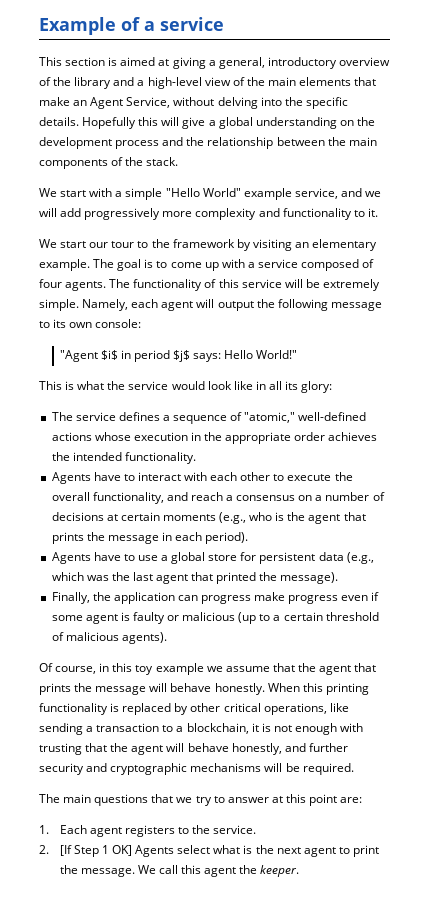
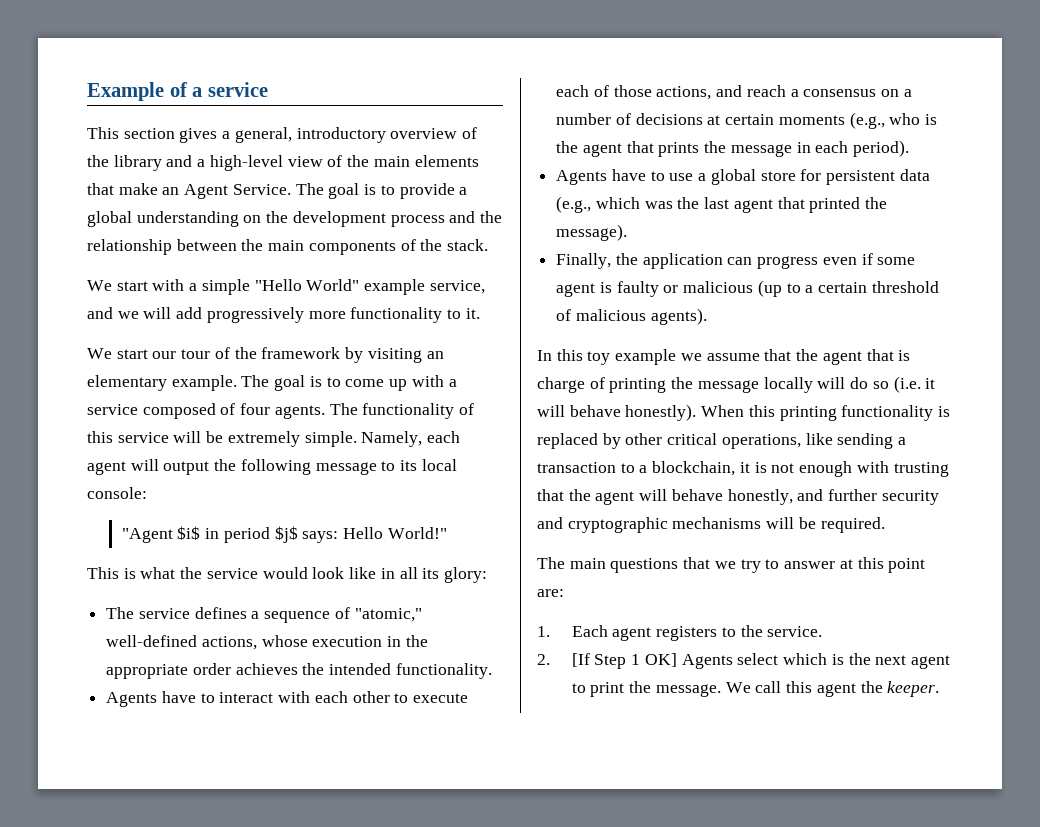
[108,57,206,69] is aimed at giving -> [179,128,218,143] gives
[126,97,348,109] [39,117,206,129] Service, without delving into the specific details. Hopefully this will give -> [232,183,455,199] Service. The goal is to provide
[195,208,280,220] complexity and -> (346, 315) none
[137,241,149,248] to -> [214,347,230,359] of
[69,322,93,328] own -> [421,459,457,471] local
[51,432,92,441] actions -> [201,636,257,650] actions,
[334,472,353,481] [51,492,164,504] the overall functionality, -> [556,85,712,100] each of those actions,
[254,592,339,604] make progress -> (819, 262) none
[39,663,110,674] Of course, in -> [537,350,552,361] In
[39,683,265,695] prints the message will behave honestly. -> [898,350,911,361] [537,376,936,393] [537,404,697,421] is charge of printing the message locally will do so (i.e. it will behave honestly).
[213,845,241,854] what -> [783,653,828,665] which

